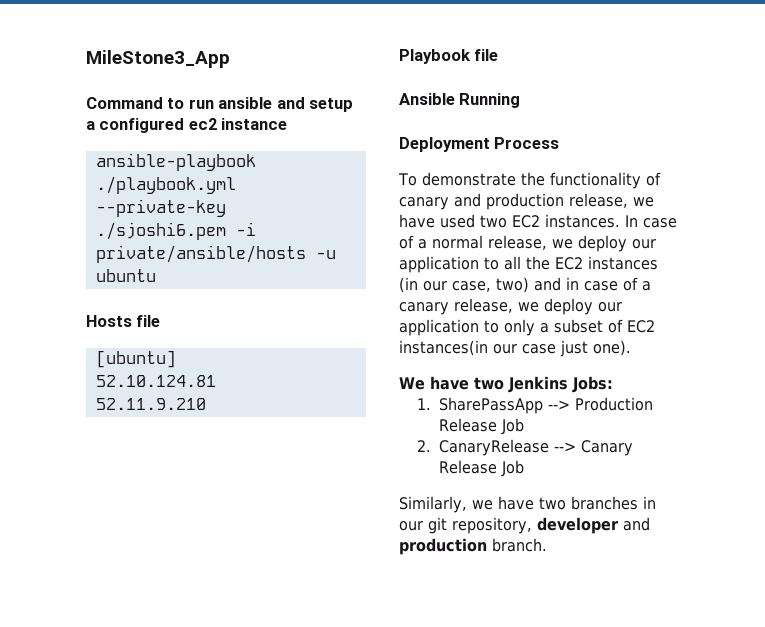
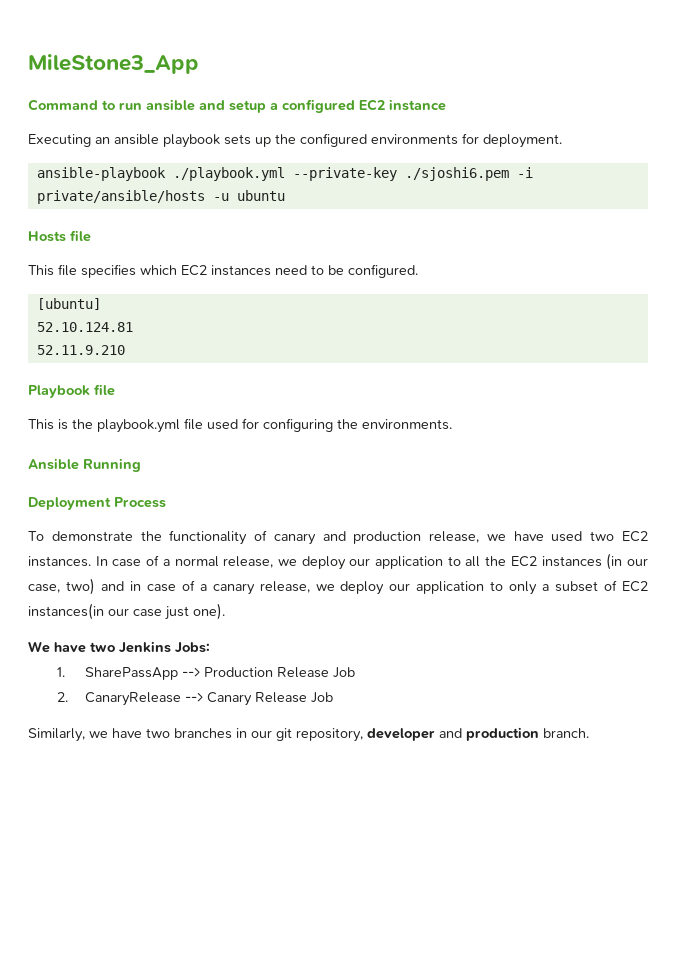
[188,118,217,130] ec2 -> [359,99,385,111] EC2
(288, 124) none -> [28,133,562,148] // Executing an ansible playbook sets up the configured environments for deployment.
(161, 321) none -> [28,264,418,278] // This file specifies which EC2 instances need to be configured.
(499, 55) none -> [28,418,452,433] // This is the playbook.yml file used for configuring the environments.

